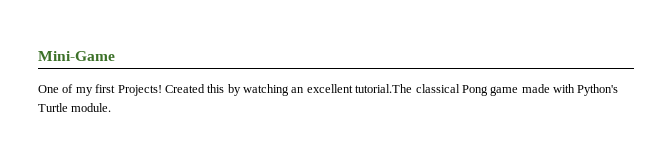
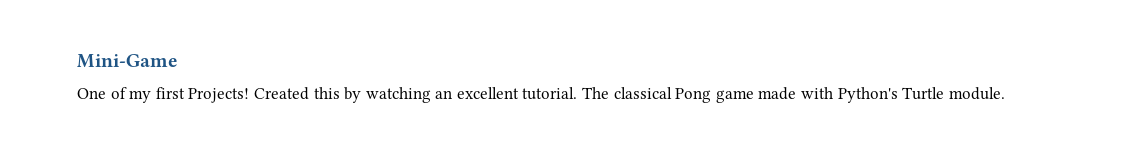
[355,84,413,93] tutorial.The -> [522,87,610,100] tutorial. The

